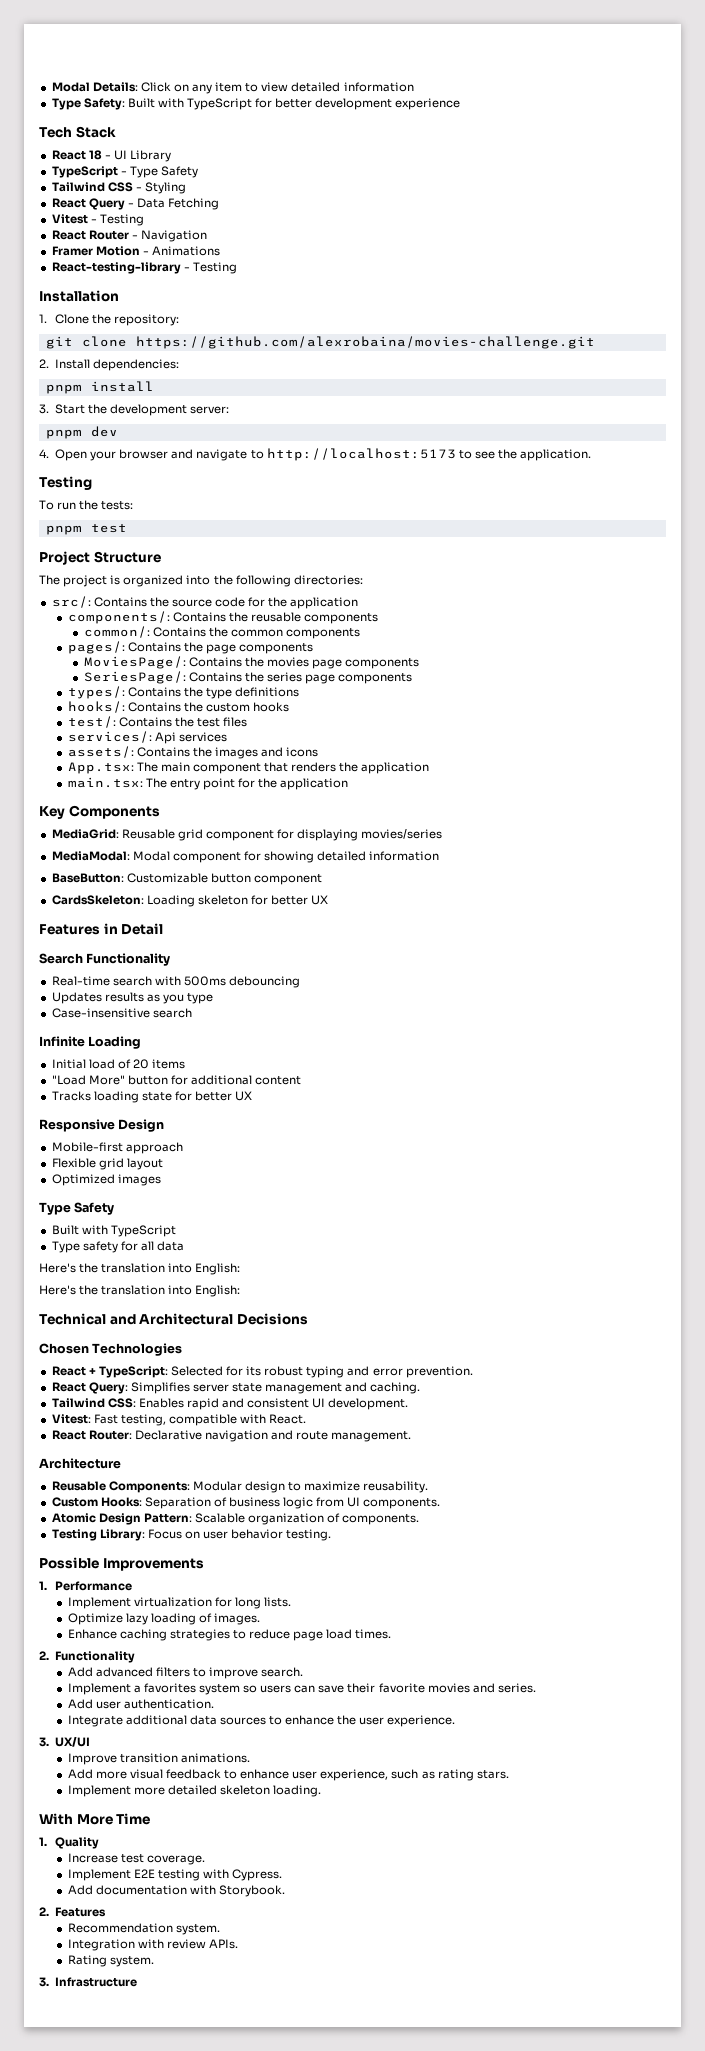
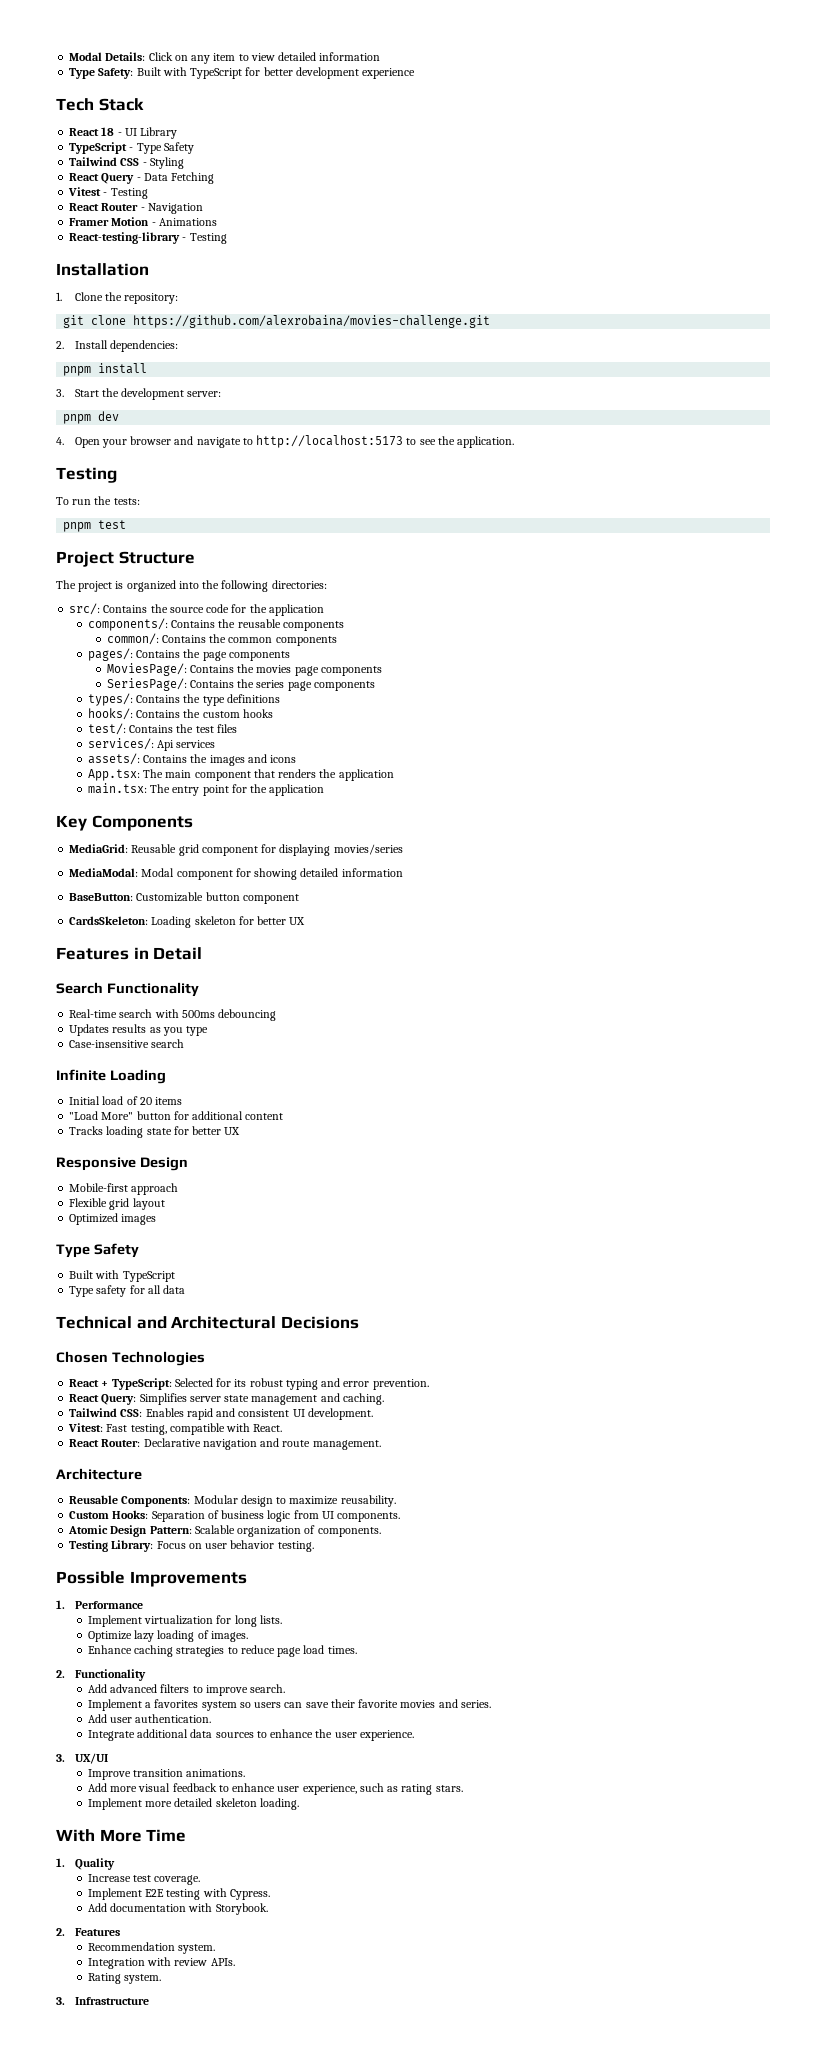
[39,1263,241,1275] [39,1285,241,1297] // Here's the translation into English: // Here's the translation into English: -> (186, 1289) none

